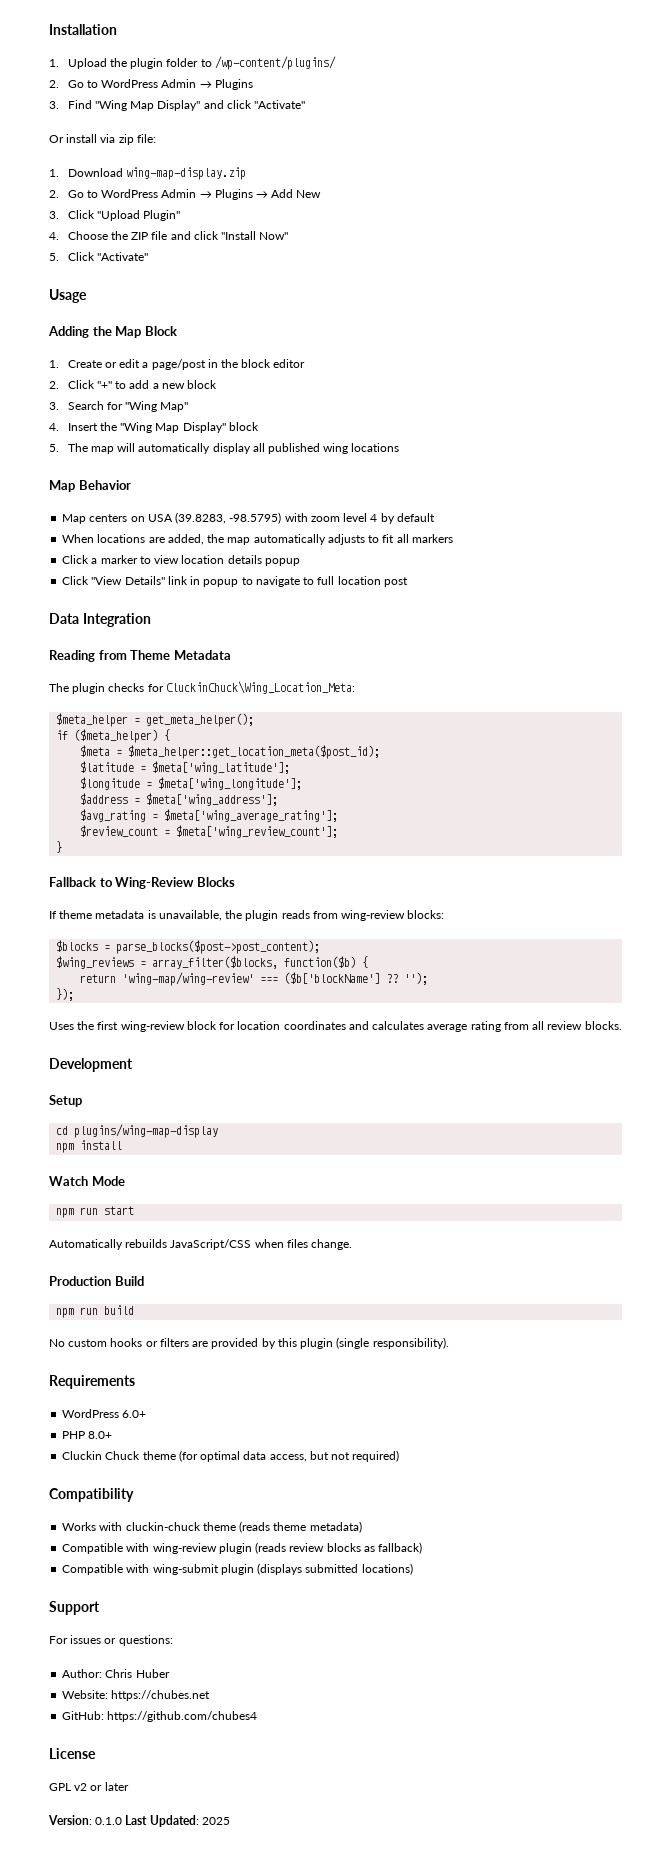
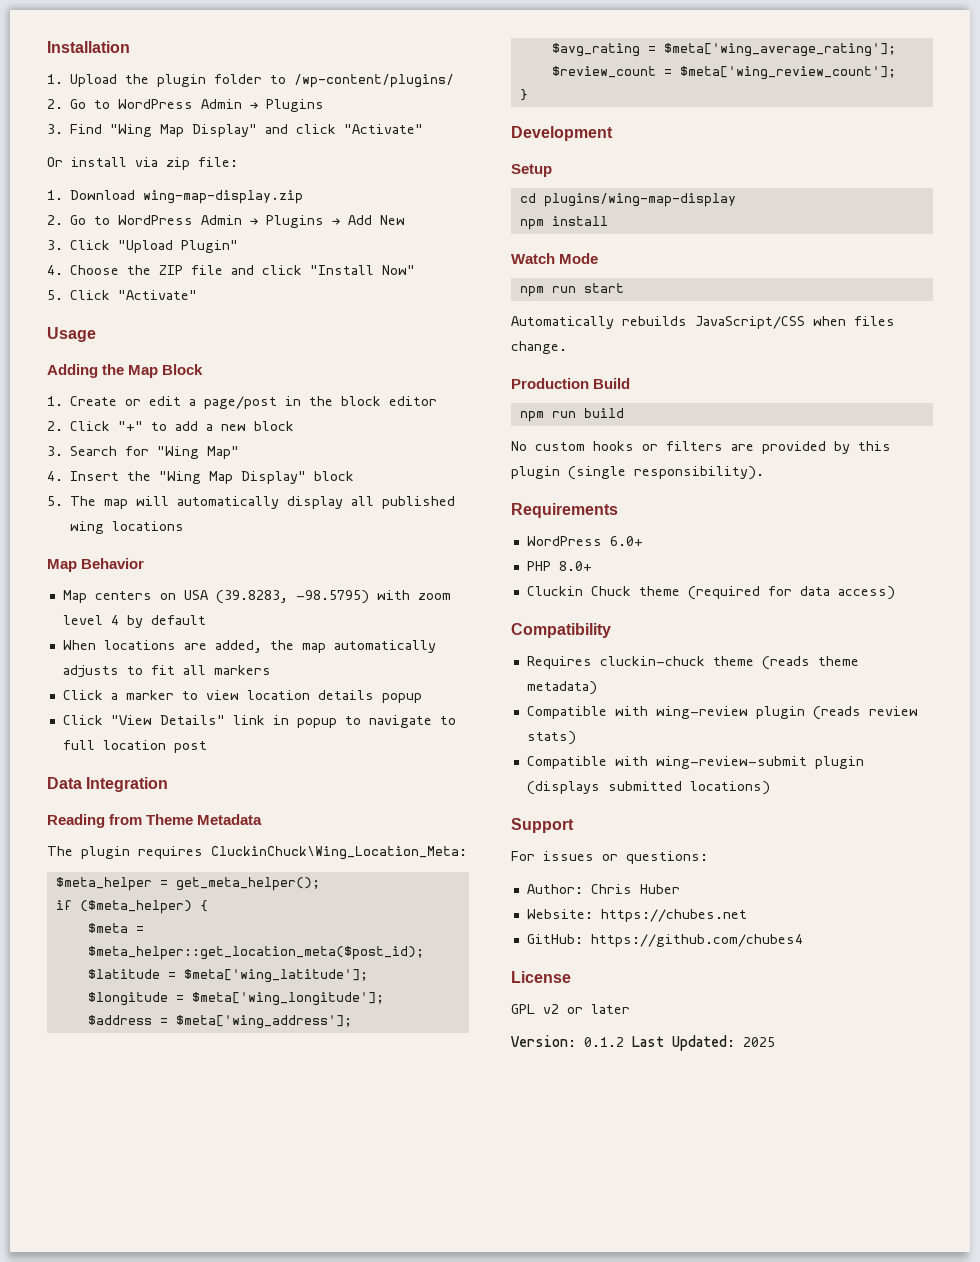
[108,683,164,692] checks for -> [138,846,203,859] requires
[49,877,235,889] [49,910,445,921] [56,940,321,954] [56,956,369,969] [80,972,429,986] [56,988,75,1001] [49,1021,622,1032] // Fallback to Wing-Review Blocks // If theme metadata is unavailable, the plugin reads from wing-review blocks: // $blocks = parse_blocks($post->post_content); // $wing_reviews = array_filter($blocks, function($b) { // return 'wing-map/wing-review' === ($b['blockName'] ?? ''); // }); // Uses the first wing-review block for location coordinates and calculates average rating from all review blocks. -> (528, 95) none
[178,1450,400,1462] (for optimal data access, but not required) -> [687,586,895,600] (required for data access)
[62,1522,123,1531] Works with -> [526,656,592,669] Requires
[326,1542,423,1554] [62,1564,219,1575] blocks as fallback) // Compatible with wing-submit -> [526,731,576,745] [526,756,807,769] stats) // Compatible with wing-review-submit
[95,1817,123,1825] 0.1.0 -> [584,1037,624,1047] 0.1.2

